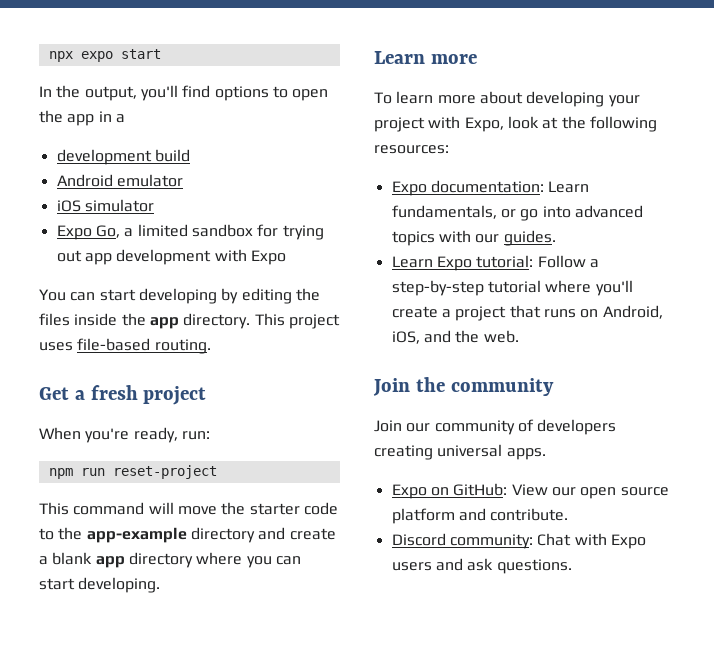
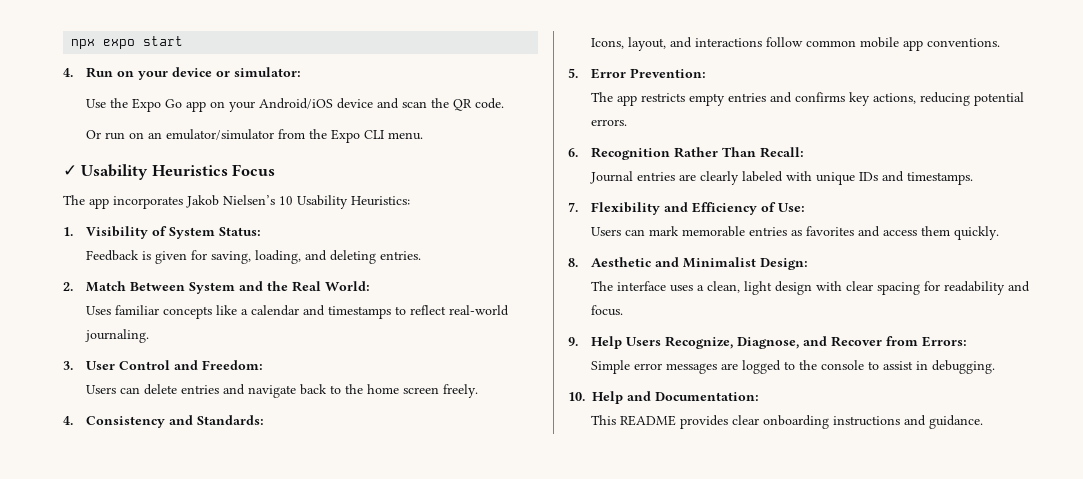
[39,85,329,101] [39,110,125,126] [56,149,190,165] [56,174,183,187] [56,199,154,212] [56,224,324,240] [56,249,286,265] [39,288,320,304] [39,313,340,329] [39,338,211,354] [39,385,207,405] [39,427,210,443] [48,465,217,479] [39,502,338,515] [39,527,336,543] [39,552,301,568] [39,577,161,593] [374,51,477,64] [374,91,640,107] [374,116,657,132] [374,145,449,154] [391,180,590,196] [391,205,643,221] [391,230,556,246] [391,255,599,271] [391,280,633,296] [391,305,663,321] [391,330,519,344] [373,377,554,396] [374,419,617,435] [374,444,546,460] [391,483,669,499] [391,508,569,524] [391,533,646,549] [391,558,572,574] In the output, you'll find options to open the app in a // development build // Android emulator // iOS simulator // Expo Go, a limited sandbox for trying out app development with Expo // You can start developing by editing the files inside the app directory. This project uses file-based routing. // Get a fresh project // When you're ready, run: // npm run reset-project // This command will move the starter code to the app-example directory and create a blank app directory where you can start developing. // Learn more // To learn more about developing your project with Expo, look at the following resources: // Expo documentation: Learn fundamentals, or go into advanced topics with our guides. // Learn Expo tutorial: Follow a step-by-step tutorial where you'll create a project that runs on Android, iOS, and the web. // Join the community // Join our community of developers creating universal apps. // Expo on GitHub: View our open source platform and contribute. // Discord community: Chat with Expo users and ask questions. -> [63,67,301,80] [85,98,504,112] [85,129,423,143] [63,164,276,180] [63,195,410,209] [63,226,261,239] [85,250,421,264] [63,281,370,294] [85,305,509,319] [84,329,149,343] [63,360,263,370] [85,384,478,398] [63,415,264,428] [590,37,1000,51] [568,68,706,79] [590,92,1024,106] [590,119,627,126] [568,147,804,160] [589,171,973,185] [568,202,805,215] [590,226,999,240] [568,257,808,270] [590,281,1030,295] [590,305,623,316] [568,336,967,349] [590,360,995,374] [568,391,759,404] [590,415,983,429] 4. Run on your device or simulator: // Use the Expo Go app on your Android/iOS device and scan the QR code. // Or run on an emulator/simulator from the Expo CLI menu. // ✓ Usability Heuristics Focus // The app incorporates Jakob Nielsen’s 10 Usability Heuristics: // 1. Visibility of System Status: // Feedback is given for saving, loading, and deleting entries. // 2. Match Between System and the Real World: // Uses familiar concepts like a calendar and timestamps to reflect real-world journaling. // 3. User Control and Freedom: // Users can delete entries and navigate back to the home screen freely. // 4. Consistency and Standards: // Icons, layout, and interactions follow common mobile app conventions. // 5. Error Prevention: // The app restricts empty entries and confirms key actions, reducing potential errors. // 6. Recognition Rather Than Recall: // Journal entries are clearly labeled with unique IDs and timestamps. // 7. Flexibility and Efficiency of Use: // Users can mark memorable entries as favorites and access them quickly. // 8. Aesthetic and Minimalist Design: // The interface uses a clean, light design with clear spacing for readability and focus. // 9. Help Users Recognize, Diagnose, and Recover from Errors: // Simple error messages are logged to the console to assist in debugging. // 10. Help and Documentation: // This README provides clear onboarding instructions and guidance.

